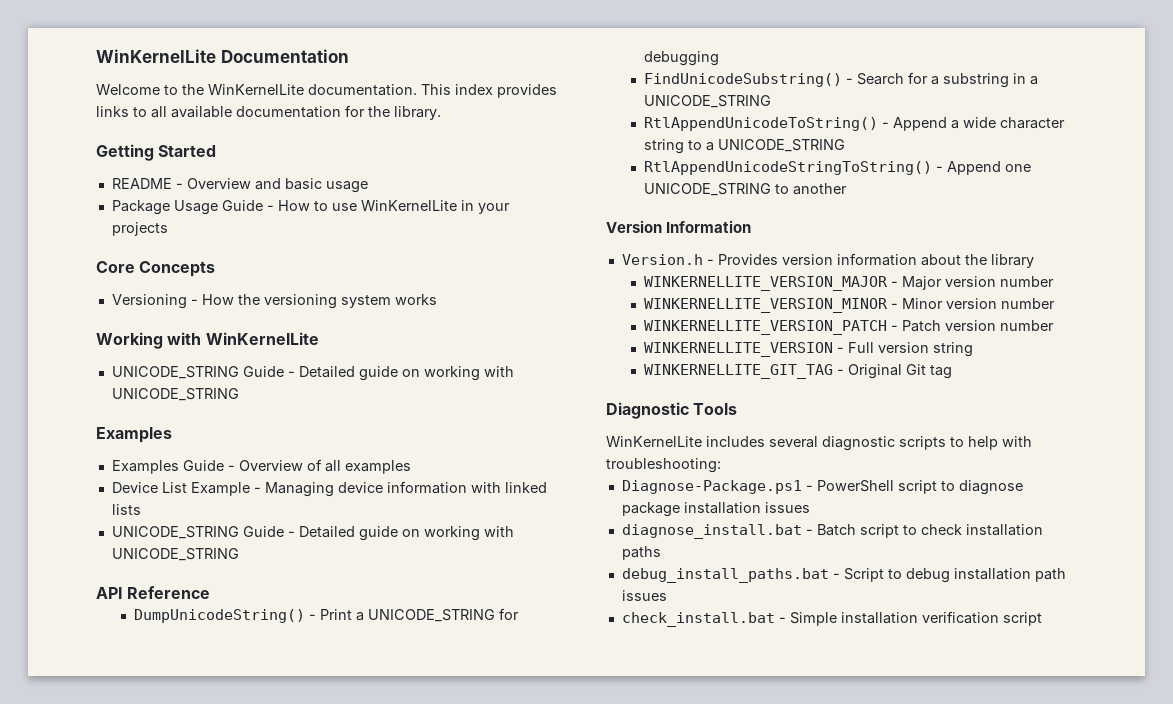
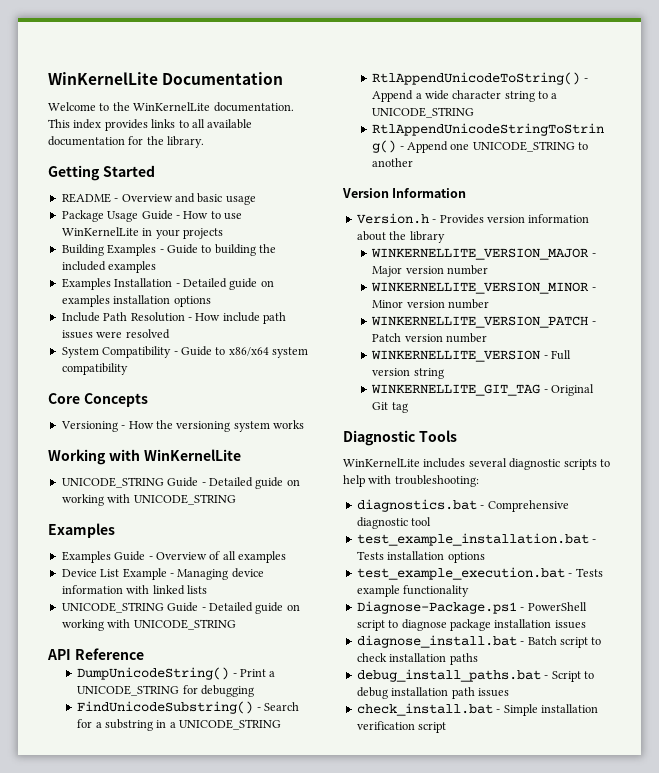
(168, 229) none -> [61,244,276,256] [61,261,157,273] [61,278,274,290] [61,295,211,307] [61,312,286,324] [61,329,170,339] [61,346,308,358] [61,363,128,375] // Building Examples - Guide to building the included examples // Examples Installation - Detailed guide on examples installation options // Include Path Resolution - How include path issues were resolved // System Compatibility - Guide to x86/x64 system compatibility
(721, 465) none -> [356,499,569,512] [356,517,432,529] [356,533,597,546] [356,551,485,563] [356,567,603,580] [356,585,470,597] // diagnostics.bat - Comprehensive diagnostic tool // test_example_installation.bat - Tests installation options // test_example_execution.bat - Tests example functionality

